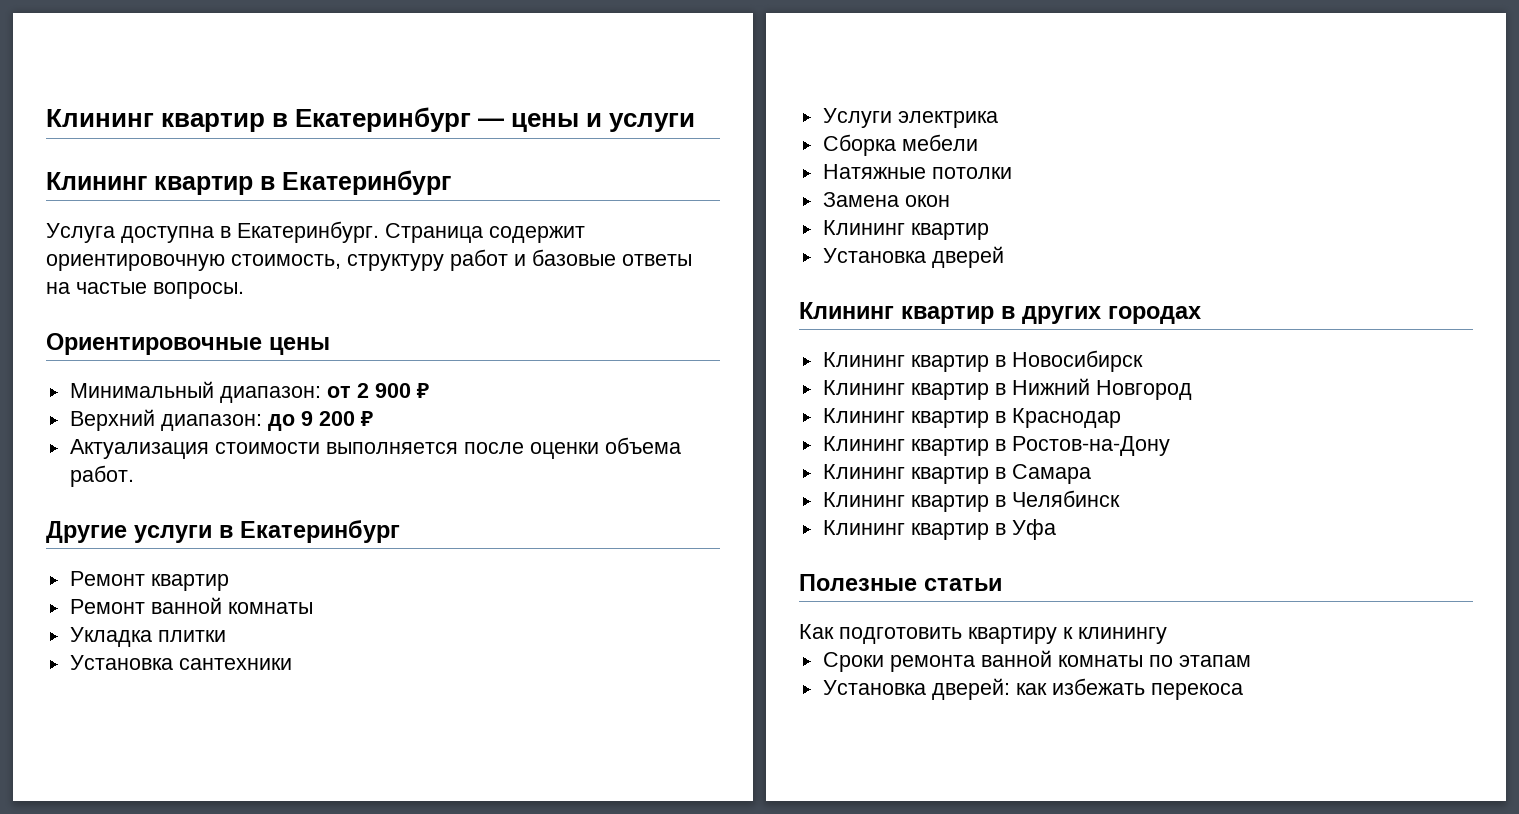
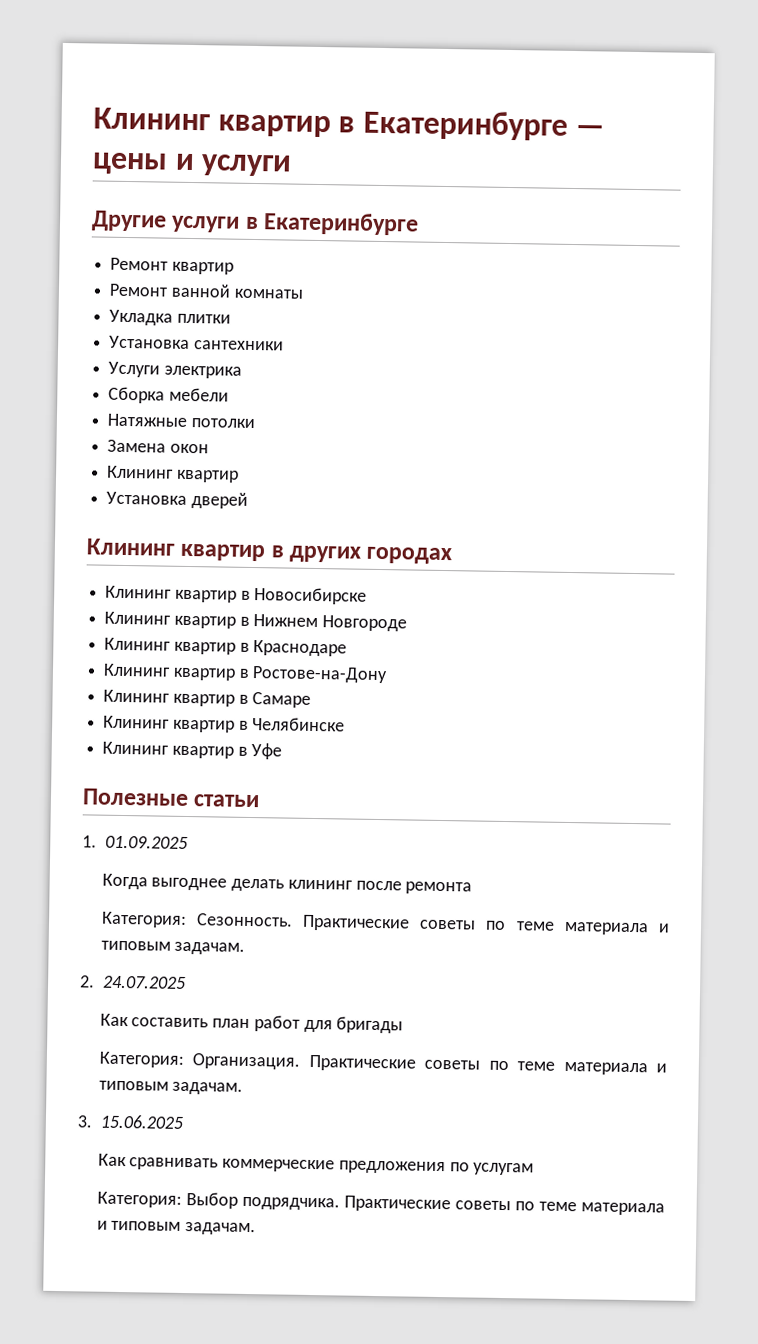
[46,107,472,132] Клининг квартир в Екатеринбург -> [93,107,568,141] Клининг квартир в Екатеринбурге
[46,170,451,195] [46,221,585,243] [46,249,692,271] [46,282,244,299] [46,333,330,355] [69,381,429,403] [69,409,373,431] [69,437,681,459] [69,465,134,487] // Клининг квартир в Екатеринбург // Услуга доступна в Екатеринбург. Страница содержит ориентировочную стоимость, структуру работ и базовые ответы на частые вопросы. // Ориентировочные цены // Минимальный диапазон: от 2 900 ₽ // Верхний диапазон: до 9 200 ₽ // Актуализация стоимости выполняется после оценки объема работ. -> (293, 165) none
[240,520,400,543] Екатеринбург -> [263,212,420,236] Екатеринбурге
[1011,350,1143,372] [822,378,1192,400] [822,408,1121,428] [822,436,1170,456] [822,464,1091,484] [822,490,1120,512] [822,519,1056,540] Новосибирск // Клининг квартир в Нижний Новгород // Клининг квартир в Краснодар // Клининг квартир в Ростов-на-Дону // Клининг квартир в Самара // Клининг квартир в Челябинск // Клининг квартир в Уфа -> [254,587,368,605] [104,611,408,632] [104,637,348,657] [103,663,389,684] [103,689,312,708] [103,715,346,733] [102,741,283,760] Новосибирске // Клининг квартир в Нижнем Новгороде // Клининг квартир в Краснодаре // Клининг квартир в Ростове-на-Дону // Клининг квартир в Самаре // Клининг квартир в Челябинске // Клининг квартир в Уфе
[799,624,1167,644] [822,650,1251,672] [822,678,1243,700] Как подготовить квартиру к клинингу // Сроки ремонта ванной комнаты по этапам // Установка дверей: как избежать перекоса -> [82,835,188,850] [101,873,473,895] [100,911,670,936] [100,940,246,955] [80,975,186,989] [99,1013,404,1034] [98,1051,667,1076] [98,1080,244,1095] [77,1114,184,1129] [97,1153,535,1176] [96,1191,665,1216] [96,1220,257,1236] 1. 01.09.2025 // Когда выгоднее делать клининг после ремонта // Категория: Сезонность. Практические советы по теме материала и типовым задачам. // 2. 24.07.2025 // Как составить план работ для бригады // Категория: Организация. Практические советы по теме материала и типовым задачам. // 3. 15.06.2025 // Как сравнивать коммерческие предложения по услугам // Категория: Выбор подрядчика. Практические советы по теме материала и типовым задачам.

